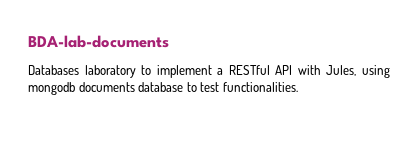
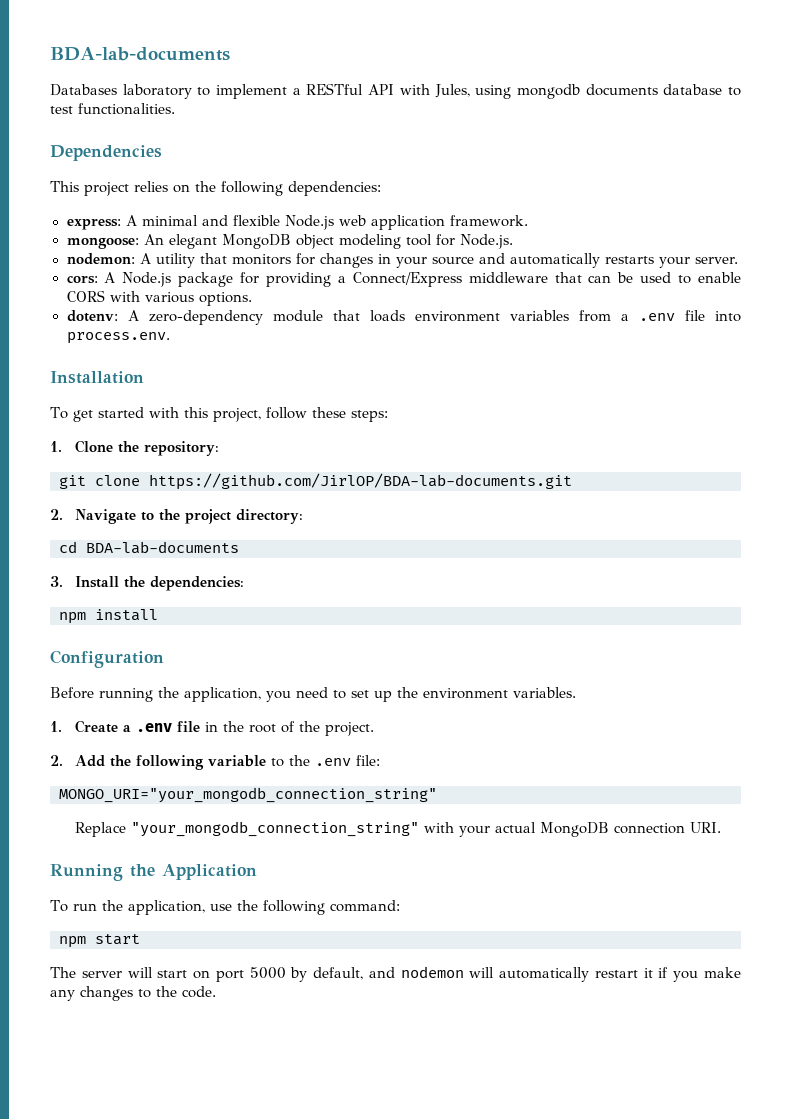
(298, 87) none -> [50,145,162,161] [50,181,381,196] [66,215,528,230] [66,234,513,249] [66,253,739,268] [66,272,741,287] [66,290,252,306] [66,310,741,325] [66,332,170,344] [50,371,144,384] [50,407,388,422] [50,440,220,456] [59,473,572,490] [50,509,304,524] [59,541,239,554] [50,576,245,591] [59,609,158,624] [50,650,164,668] [50,687,576,702] [50,720,375,736] [50,755,381,770] [59,787,437,803] [75,821,722,837] [50,864,257,881] [50,900,400,915] [59,934,140,948] [50,966,741,982] [50,986,216,1001] // Dependencies // This project relies on the following dependencies: // express: A minimal and flexible Node.js web application framework. // mongoose: An elegant MongoDB object modeling tool for Node.js. // nodemon: A utility that monitors for changes in your source and automatically restarts your server. // cors: A Node.js package for providing a Connect/Express middleware that can be used to enable CORS with various options. // dotenv: A zero-dependency module that loads environment variables from a .env file into process.env. // Installation // To get started with this project, follow these steps: // 1. Clone the repository: // git clone https://github.com/JirlOP/BDA-lab-documents.git // 2. Navigate to the project directory: // cd BDA-lab-documents // 3. Install the dependencies: // npm install // Configuration // Before running the application, you need to set up the environment variables. // 1. Create a .env file in the root of the project. // 2. Add the following variable to the .env file: // MONGO_URI="your_mongodb_connection_string" // Replace "your_mongodb_connection_string" with your actual MongoDB connection URI. // Running the Application // To run the application, use the following command: // npm start // The server will start on port 5000 by default, and nodemon will automatically restart it if you make any changes to the code.

